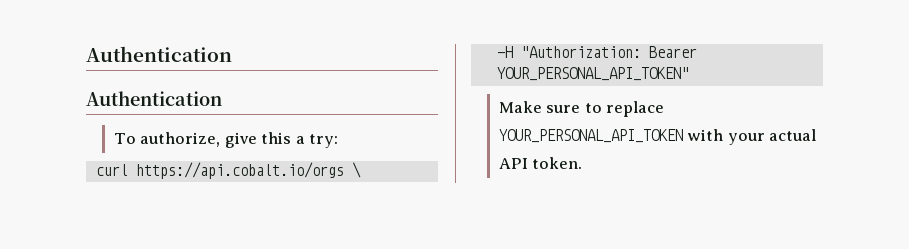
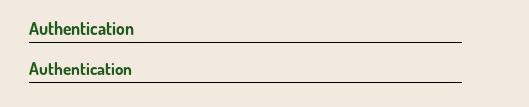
[113,132,339,148] [95,162,361,179] [496,46,697,58] [496,67,689,81] [498,101,665,117] [498,129,817,145] [498,157,583,169] // To authorize, give this a try: // curl https://api.cobalt.io/orgs \ // -H "Authorization: Bearer YOUR_PERSONAL_API_TOKEN" // Make sure to replace YOUR_PERSONAL_API_TOKEN with your actual API token. -> (132, 68) none

